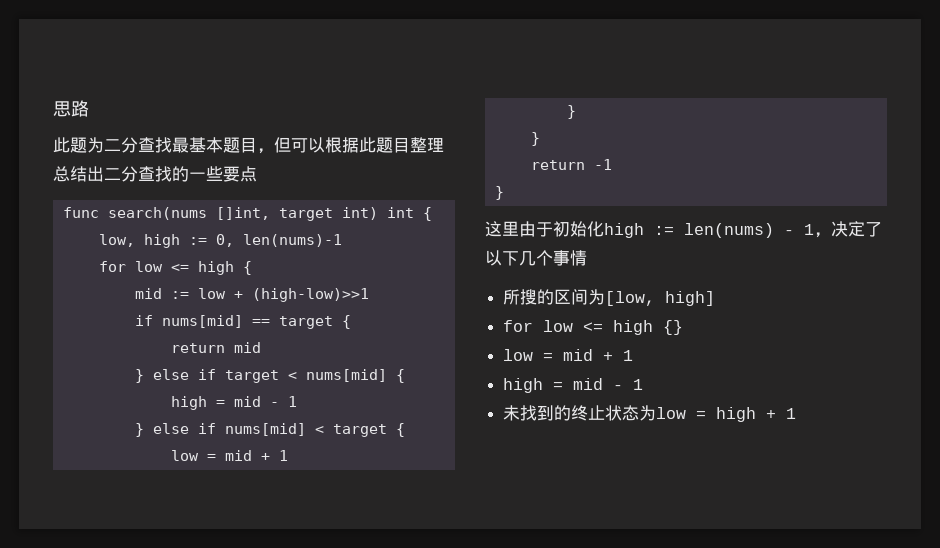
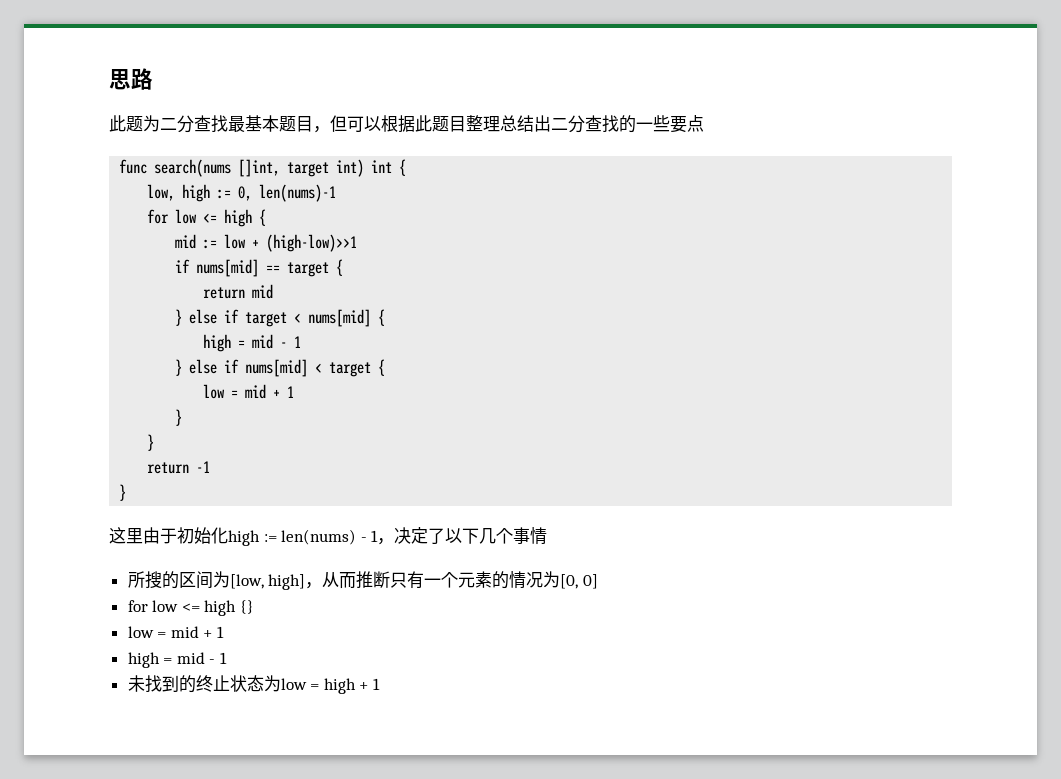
(716, 298) none -> [305,571,598,589] ，从而推断只有一个元素的情况为[0, 0]

